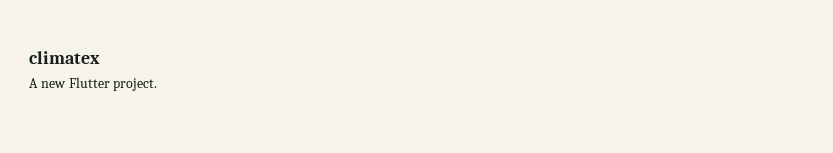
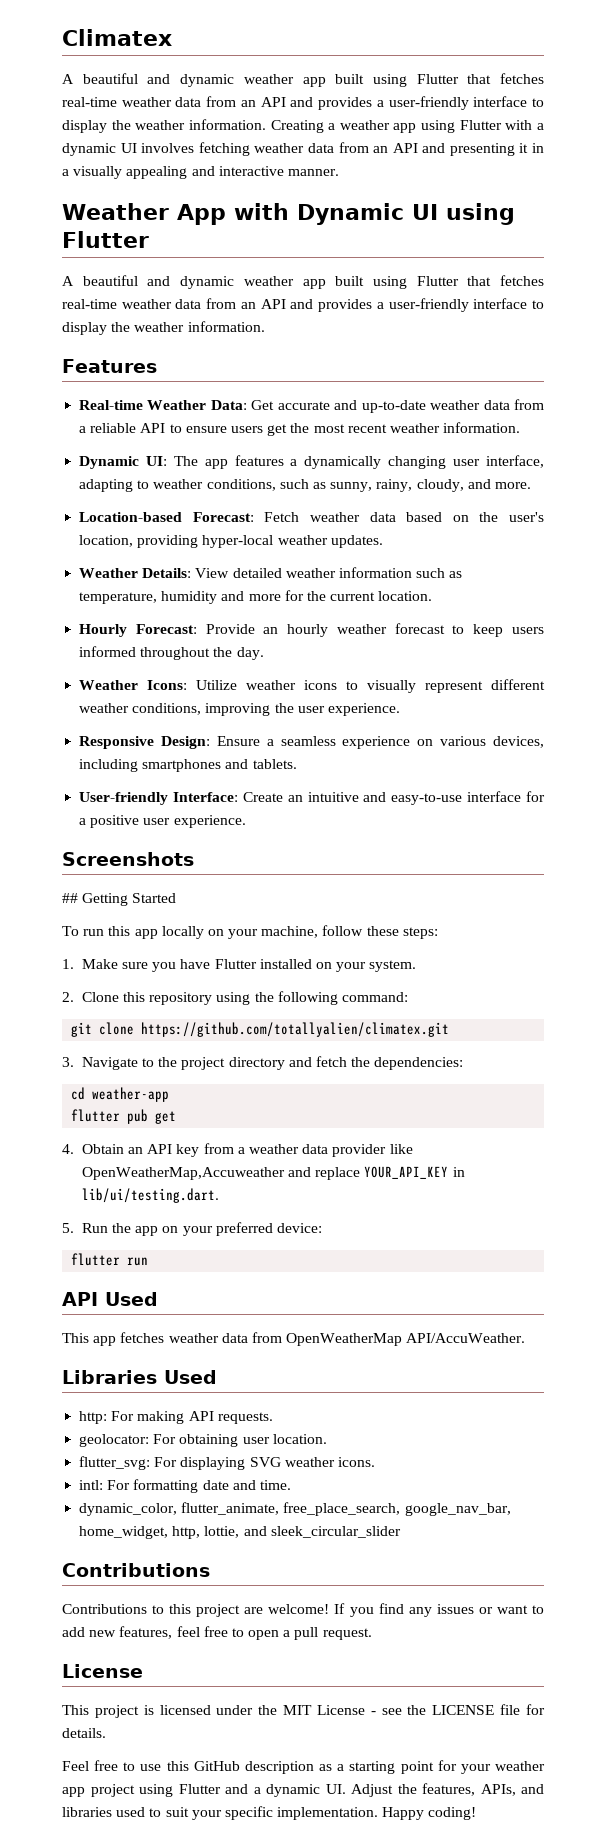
[29,51,100,64] [29,77,158,91] climatex // A new Flutter project. -> [62,29,172,46] [62,73,544,87] [62,96,544,110] [62,119,544,133] [62,142,544,156] [62,166,339,179] [62,203,515,225] [62,231,149,248] [62,275,544,289] [62,298,544,312] [62,321,265,335] [62,359,157,373] [79,399,544,413] [79,422,521,436] [79,455,544,469] [79,479,531,492] [79,512,544,522] [79,535,383,548] [79,567,463,578] [79,590,433,604] [79,623,544,637] [79,646,264,660] [79,679,545,693] [79,703,400,716] [79,736,544,749] [79,759,297,772] [79,791,545,805] [79,815,246,828] [62,852,194,866] [62,893,177,906] [62,925,438,939] [62,959,417,972] [62,991,409,1005] [71,1022,450,1037] [62,1056,464,1070] [71,1087,170,1102] [71,1109,177,1124] [62,1143,413,1157] [81,1166,465,1180] [81,1188,219,1203] [62,1222,323,1236] [71,1253,149,1266] [62,1292,158,1306] [62,1332,526,1346] [62,1370,217,1384] [79,1411,273,1424] [79,1434,327,1447] [79,1456,375,1470] [79,1479,291,1493] [79,1502,511,1516] [79,1526,401,1539] [62,1563,210,1577] [62,1603,545,1617] [62,1626,372,1640] [62,1664,143,1678] [62,1704,546,1718] [62,1728,106,1738] [62,1760,545,1774] [62,1783,544,1797] [62,1806,477,1820] Climatex // A beautiful and dynamic weather app built using Flutter that fetches real-time weather data from an API and provides a user-friendly interface to display the weather information. Creating a weather app using Flutter with a dynamic UI involves fetching weather data from an API and presenting it in a visually appealing and interactive manner. // Weather App with Dynamic UI using Flutter // A beautiful and dynamic weather app built using Flutter that fetches real-time weather data from an API and provides a user-friendly interface to display the weather information. // Features // Real-time Weather Data: Get accurate and up-to-date weather data from a reliable API to ensure users get the most recent weather information. // Dynamic UI: The app features a dynamically changing user interface, adapting to weather conditions, such as sunny, rainy, cloudy, and more. // Location-based Forecast: Fetch weather data based on the user's location, providing hyper-local weather updates. // Weather Details: View detailed weather information such as temperature, humidity and more for the current location. // Hourly Forecast: Provide an hourly weather forecast to keep users informed throughout the day. // Weather Icons: Utilize weather icons to visually represent different weather conditions, improving the user experience. // Responsive Design: Ensure a seamless experience on various devices, including smartphones and tablets. // User-friendly Interface: Create an intuitive and easy-to-use interface for a positive user experience. // Screenshots // ## Getting Started // To run this app locally on your machine, follow these steps: // 1. Make sure you have Flutter installed on your system. // 2. Clone this repository using the following command: // git clone https://github.com/totallyalien/climatex.git // 3. Navigate to the project directory and fetch the dependencies: // cd weather-app // flutter pub get // 4. Obtain an API key from a weather data provider like OpenWeatherMap,Accuweather and replace YOUR_API_KEY in lib/ui/testing.dart. // 5. Run the app on your preferred device: // flutter run // API Used // This app fetches weather data from OpenWeatherMap API/AccuWeather. // Libraries Used // http: For making API requests. // geolocator: For obtaining user location. // flutter_svg: For displaying SVG weather icons. // intl: For formatting date and time. // dynamic_color, flutter_animate, free_place_search, google_nav_bar, home_widget, http, lottie, and sleek_circular_slider // Contributions // Contributions to this project are welcome! If you find any issues or want to add new features, feel free to open a pull request. // License // This project is licensed under the MIT License - see the LICENSE file for details. // Feel free to use this GitHub description as a starting point for your weather app project using Flutter and a dynamic UI. Adjust the features, APIs, and libraries used to suit your specific implementation. Happy coding!

